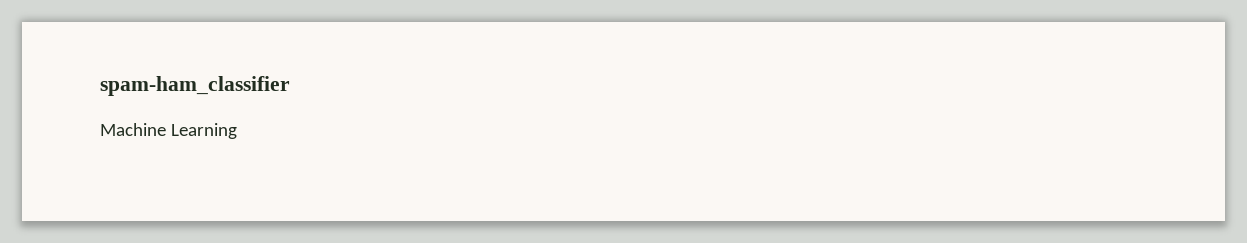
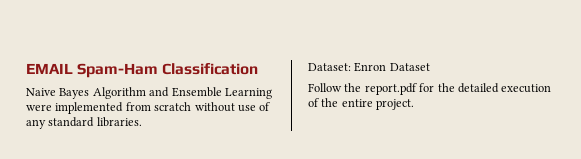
[100,76,290,96] [100,123,237,139] spam-ham_classifier // Machine Learning -> [26,63,259,78] [26,87,272,99] [26,102,271,114] [26,117,142,129] [308,62,430,72] [308,83,552,95] [308,98,415,110] EMAIL Spam-Ham Classification // Naive Bayes Algorithm and Ensemble Learning were implemented from scratch without use of any standard libraries. // Dataset: Enron Dataset // Follow the report.pdf for the detailed execution of the entire project.

